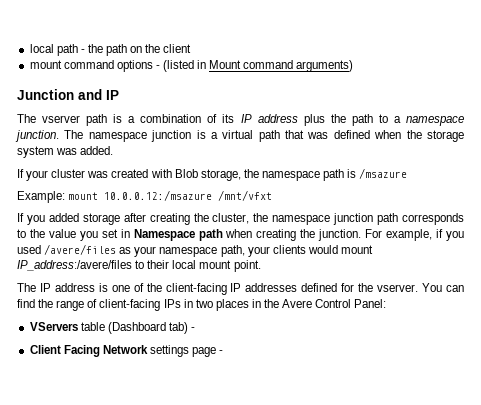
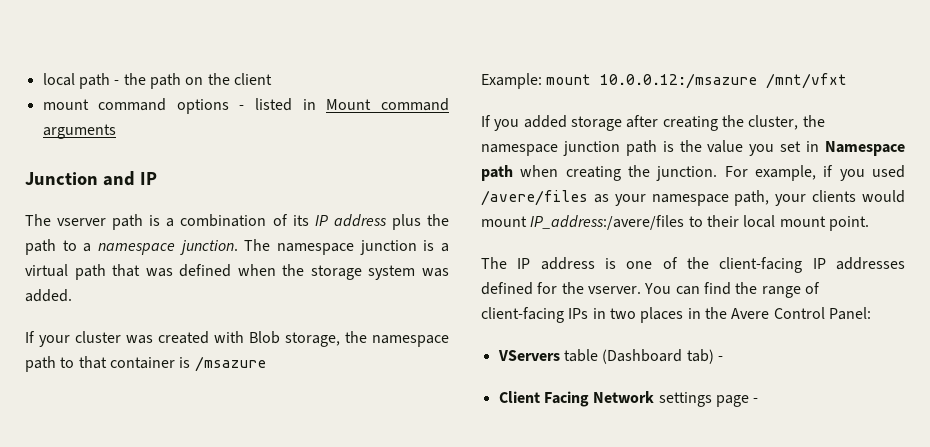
[163,60,195,72] (listed -> [255,98,293,111] listed
[296,60,354,72] arguments) -> [42,124,116,139] arguments
(345, 175) none -> [60,356,175,369] to that container
[401,213,464,225] [17,229,26,238] corresponds to -> [662,141,674,152] is

